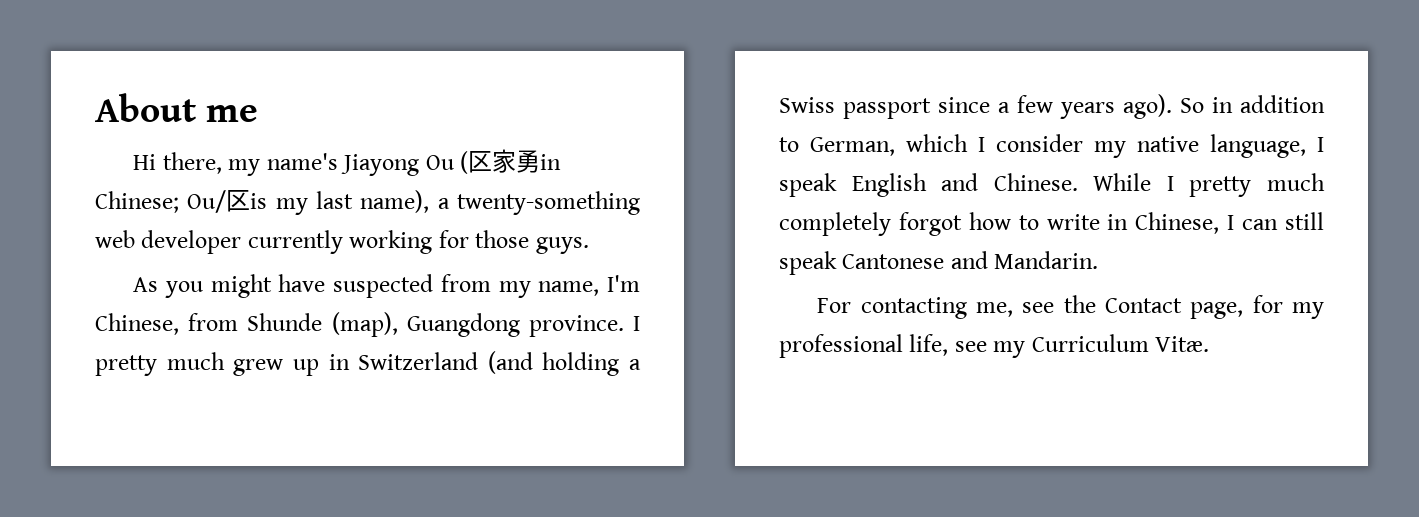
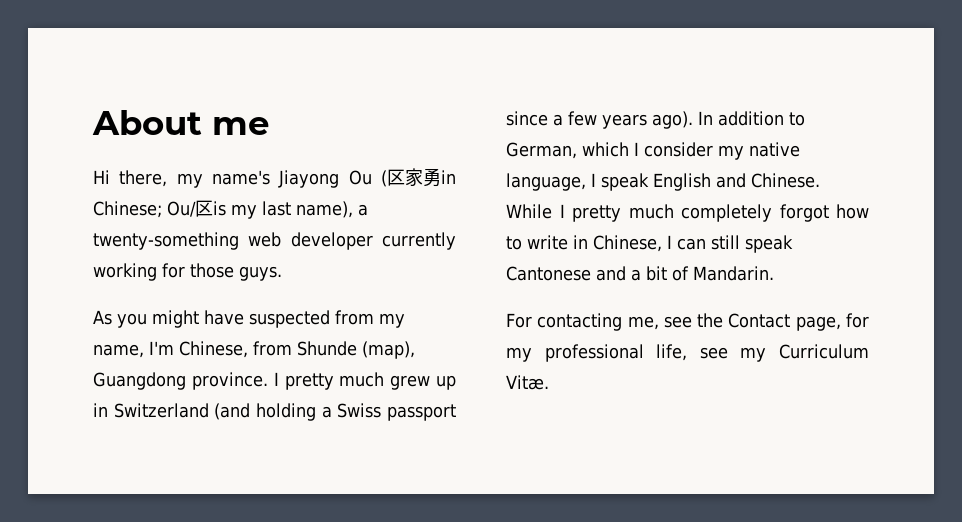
[1180,97,1233,113] So in -> [698,111,713,125] In
(988, 260) none -> [631,266,689,281] a bit of

